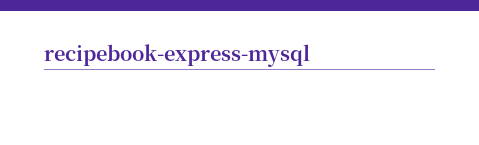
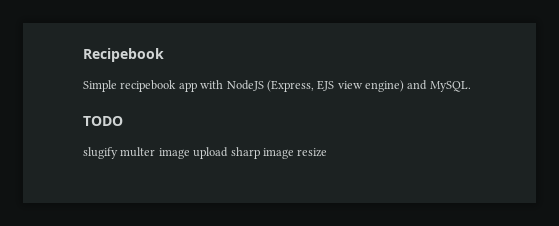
[44,44,310,67] recipebook-express-mysql -> [83,48,164,62] [83,80,471,92] [83,116,123,126] [83,147,328,159] Recipebook // Simple recipebook app with NodeJS (Express, EJS view engine) and MySQL. // TODO // slugify multer image upload sharp image resize

